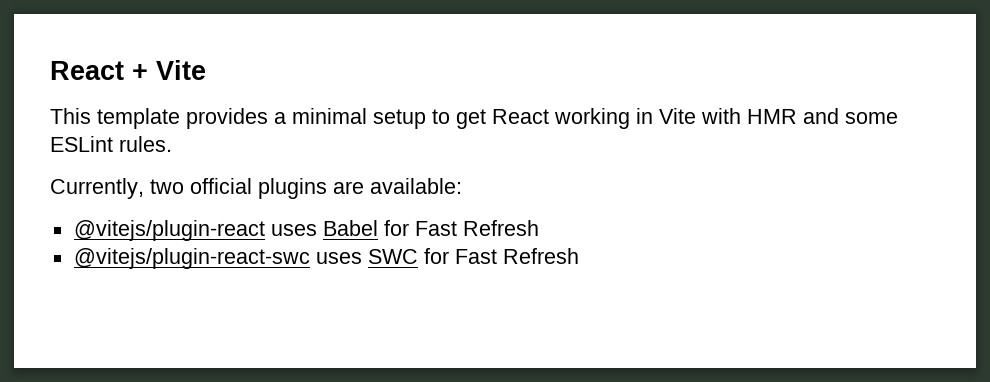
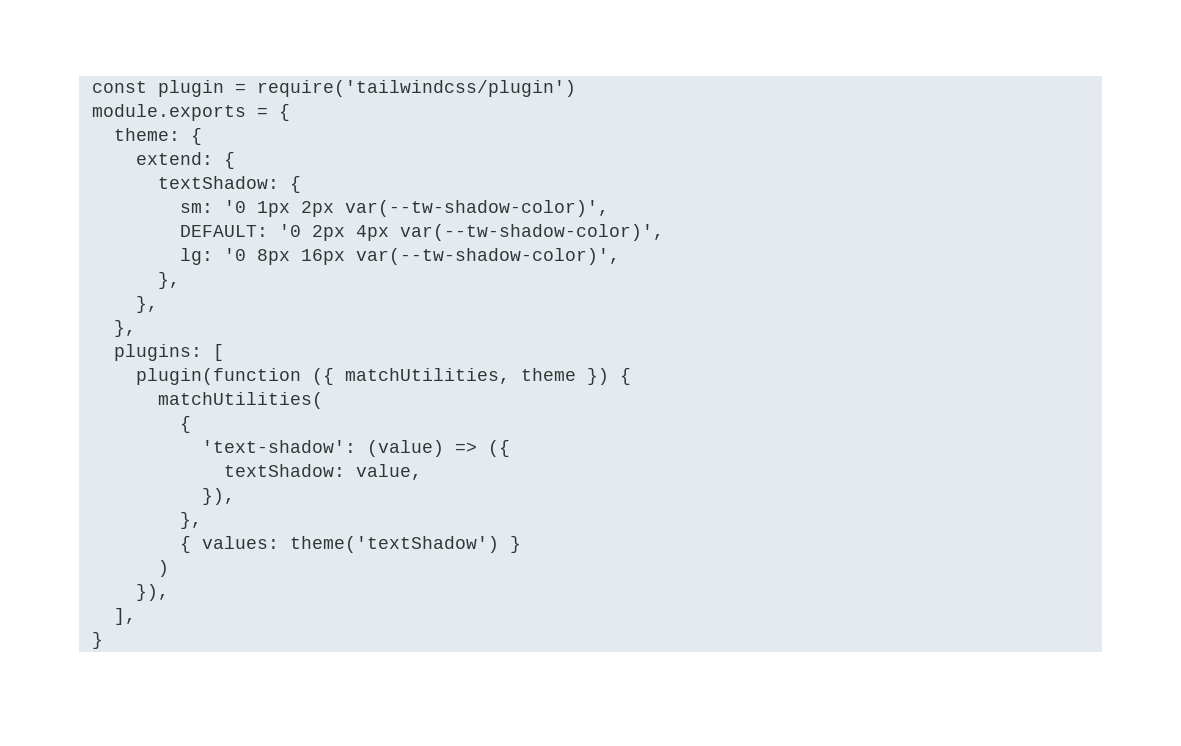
[50,60,206,80] [50,108,898,129] [50,136,172,152] [50,178,462,199] [73,220,539,241] [73,248,579,269] React + Vite // This template provides a minimal setup to get React working in Vite with HMR and some ESLint rules. // Currently, two official plugins are available: // @vitejs/plugin-react uses Babel for Fast Refresh // @vitejs/plugin-react-swc uses SWC for Fast Refresh -> [91,80,576,97] [91,104,290,121] [113,128,202,145] [135,152,235,169] [157,176,301,193] [179,200,609,217] [179,224,664,241] [179,248,620,265] [157,272,180,289] [135,296,158,313] [113,320,136,337] [113,344,224,361] [135,368,631,385] [157,392,323,409] [179,416,191,433] [201,440,510,457] [223,464,422,480] [201,488,235,505] [179,512,202,529] [179,536,521,553] [157,560,169,577] [135,584,169,601] [113,608,136,625] [91,632,103,649] const plugin = require('tailwindcss/plugin') // module.exports = { // theme: { // extend: { // textShadow: { // sm: '0 1px 2px var(--tw-shadow-color)', // DEFAULT: '0 2px 4px var(--tw-shadow-color)', // lg: '0 8px 16px var(--tw-shadow-color)', // }, // }, // }, // plugins: [ // plugin(function ({ matchUtilities, theme }) { // matchUtilities( // { // 'text-shadow': (value) => ({ // textShadow: value, // }), // }, // { values: theme('textShadow') } // ) // }), // ], // }

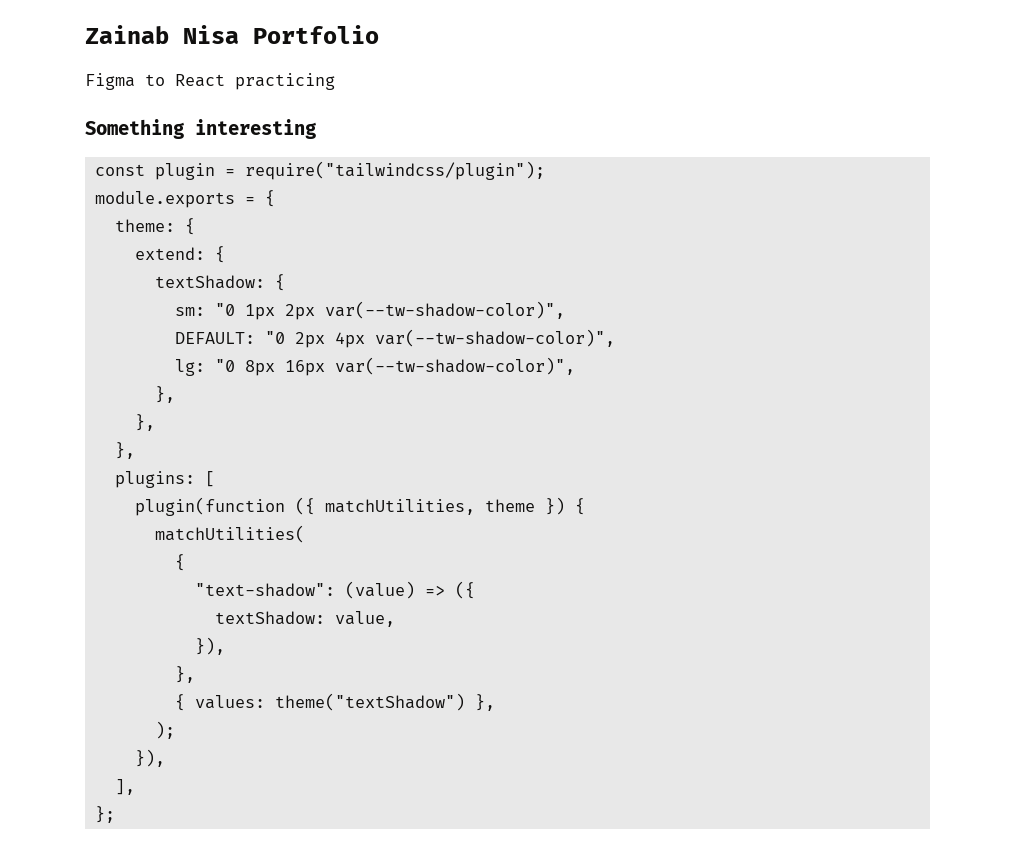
(91, 87) none -> [85,25,379,44] [85,73,335,90] [85,119,316,139] Zainab Nisa Portfolio // Figma to React practicing // Something interesting //
[256,80,576,97] require('tailwindcss/plugin') -> [244,161,545,180] require("tailwindcss/plugin");
[223,200,246,213] '0 -> [214,303,235,316] "0
[344,200,609,217] var(--tw-shadow-color)', -> [324,301,565,319] var(--tw-shadow-color)",
[278,224,301,237] '0 -> [264,331,285,344] "0
[399,224,664,241] var(--tw-shadow-color)', -> [374,329,615,347] var(--tw-shadow-color)",
[223,248,246,261] '0 -> [214,359,235,372] "0
[355,248,620,265] var(--tw-shadow-color)', -> [334,357,575,375] var(--tw-shadow-color)",
[201,440,356,453] 'text-shadow': -> [194,583,335,597] "text-shadow":
[289,536,521,553] [157,560,169,577] theme('textShadow') } // ) -> [274,693,495,711] [154,721,175,739] theme("textShadow") }, // );
[91,632,103,649] } -> [94,806,115,823] };

